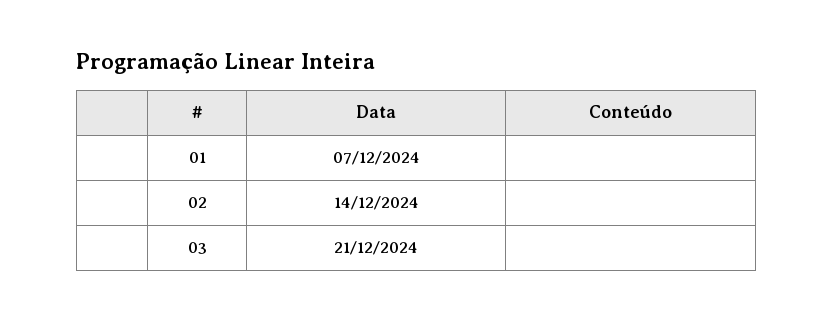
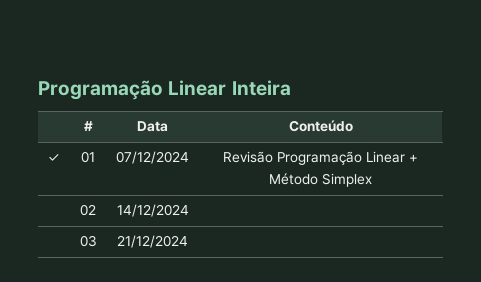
(672, 111) none -> [48,154,60,162] ✓
(420, 158) none -> [223,151,418,165] [269,173,372,187] Revisão Programação Linear + Método Simplex

